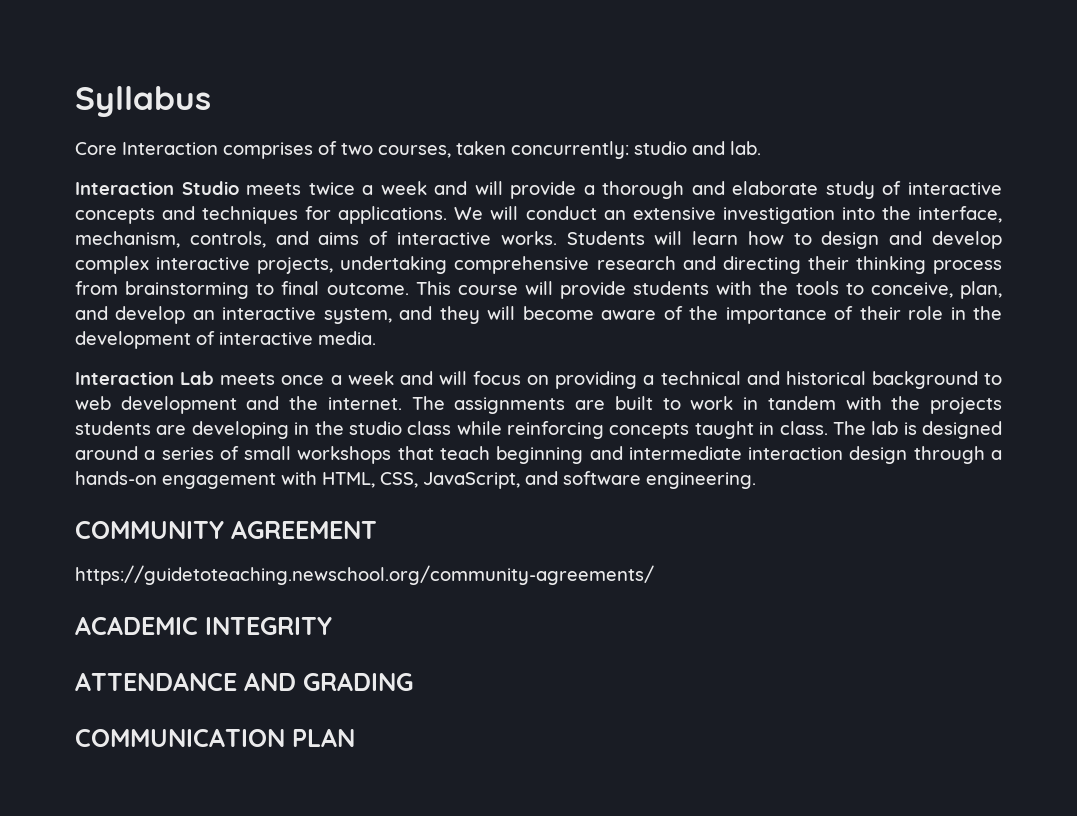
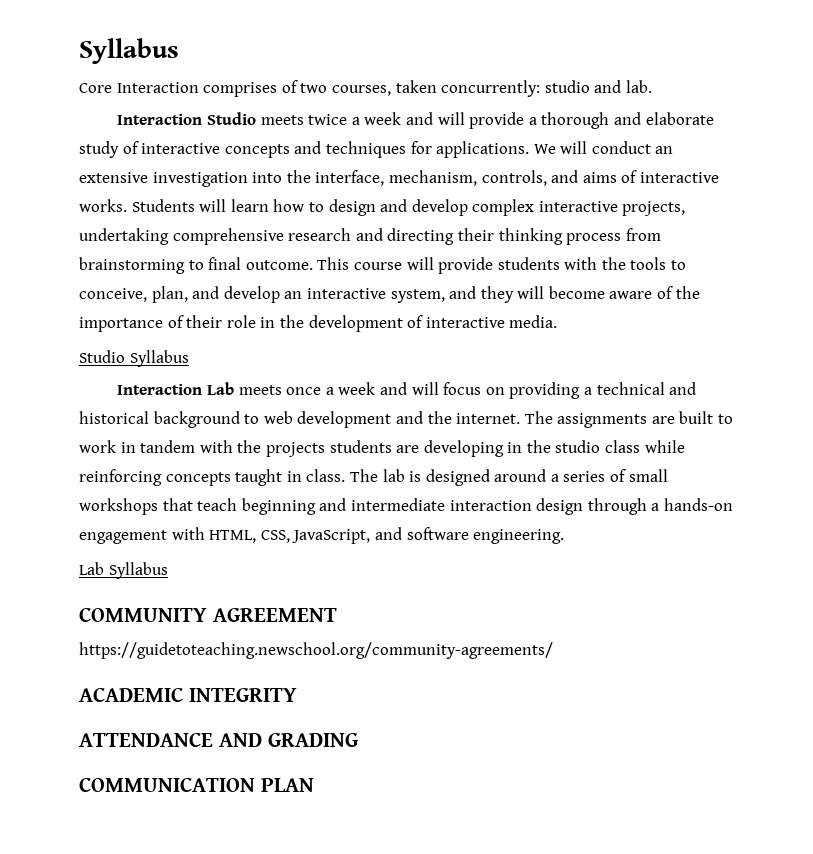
(376, 338) none -> [79,350,189,367] // Studio Syllabus
(756, 480) none -> [79,562,168,579] // Lab Syllabus

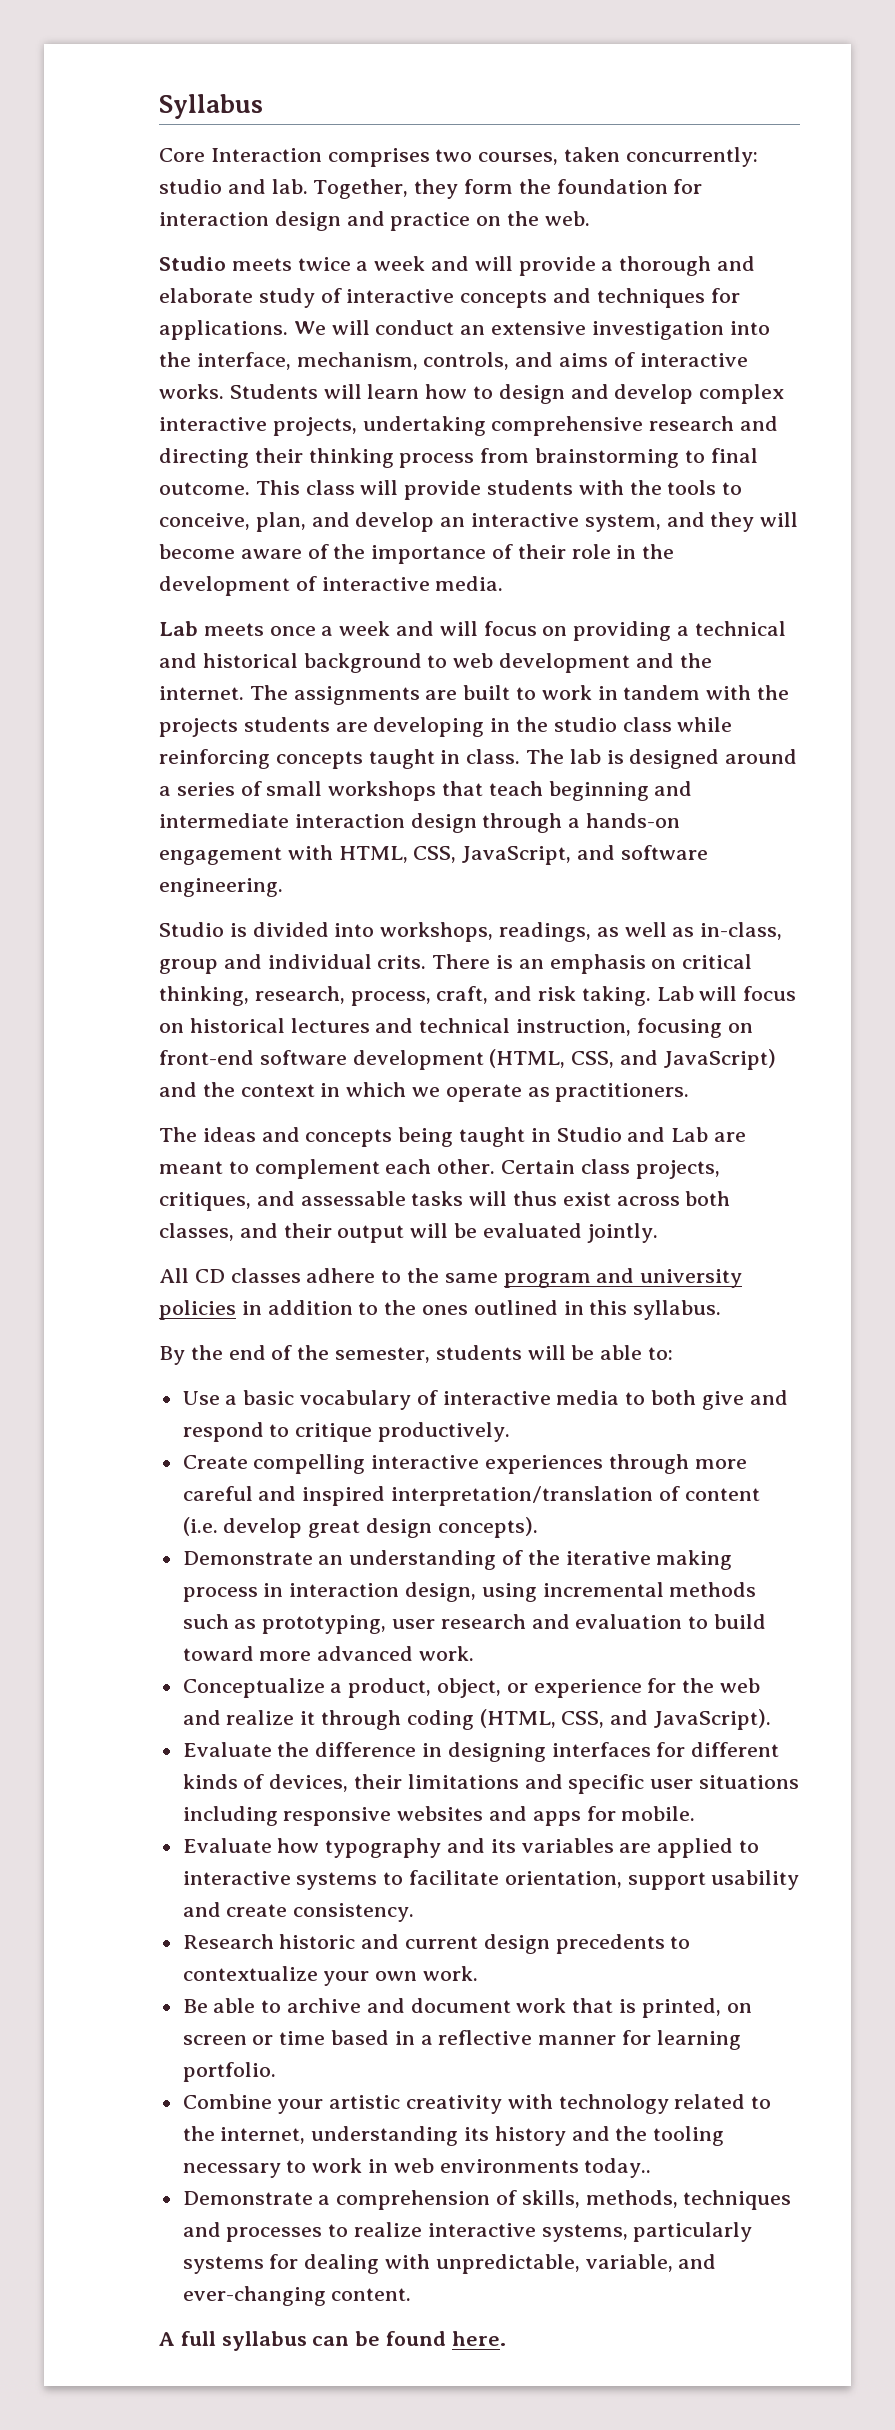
[281,80,298,93] of -> (430, 157) none
[117,114,203,125] // Interaction -> [313,179,703,199] [159,211,590,231] Together, they form the foundation for interaction design and practice on the web. //
[353,262,402,270] course -> [305,480,355,495] class
[79,350,189,367] [117,384,203,395] Studio Syllabus // Interaction -> (504, 583) none
[79,562,168,579] [79,607,337,622] [79,642,553,659] [79,687,297,702] [79,732,358,747] [79,777,314,792] Lab Syllabus // COMMUNITY AGREEMENT // https://guidetoteaching.newschool.org/community-agreements/ // ACADEMIC INTEGRITY // ATTENDANCE AND GRADING // COMMUNICATION PLAN -> [159,922,783,942] [159,954,753,974] [159,986,797,1006] [159,1018,753,1038] [159,1049,776,1070] [159,1082,690,1102] [159,1127,747,1147] [159,1159,720,1179] [159,1191,731,1211] [159,1223,658,1243] [159,1268,743,1288] [159,1300,722,1320] [159,1345,674,1365] [182,1390,788,1410] [182,1422,511,1442] [182,1454,747,1474] [182,1486,760,1506] [182,1517,538,1538] [182,1550,733,1570] [182,1582,757,1602] [182,1614,767,1634] [182,1646,475,1661] [182,1678,761,1698] [182,1709,772,1730] [182,1742,780,1762] [182,1774,800,1794] [182,1806,696,1826] [182,1838,760,1858] [182,1870,800,1890] [182,1902,415,1922] [182,1934,691,1954] [182,1966,479,1986] [182,1998,752,2018] [182,2030,741,2050] [182,2062,276,2082] [182,2094,772,2114] [182,2126,725,2146] [182,2158,652,2178] [182,2190,792,2210] [182,2222,753,2242] [182,2254,717,2274] [182,2286,412,2306] [159,2331,506,2351] Studio is divided into workshops, readings, as well as in-class, group and individual crits. There is an emphasis on critical thinking, research, process, craft, and risk taking. Lab will focus on historical lectures and technical instruction, focusing on front-end software development (HTML, CSS, and JavaScript) and the context in which we operate as practitioners. // The ideas and concepts being taught in Studio and Lab are meant to complement each other. Certain class projects, critiques, and assessable tasks will thus exist across both classes, and their output will be evaluated jointly. // All CD classes adhere to the same program and university policies in addition to the ones outlined in this syllabus. // By the end of the semester, students will be able to: // Use a basic vocabulary of interactive media to both give and respond to critique productively. // Create compelling interactive experiences through more careful and inspired interpretation/translation of content (i.e. develop great design concepts). // Demonstrate an understanding of the iterative making process in interaction design, using incremental methods such as prototyping, user research and evaluation to build toward more advanced work. // Conceptualize a product, object, or experience for the web and realize it through coding (HTML, CSS, and JavaScript). // Evaluate the difference in designing interfaces for different kinds of devices, their limitations and specific user situations including responsive websites and apps for mobile. // Evaluate how typography and its variables are applied to interactive systems to facilitate orientation, support usability and create consistency. // Research historic and current design precedents to contextualize your own work. // Be able to archive and document work that is printed, on screen or time based in a reflective manner for learning portfolio. // Combine your artistic creativity with technology related to the internet, understanding its history and the tooling necessary to work in web environments today.. // Demonstrate a comprehension of skills, methods, techniques and processes to realize interactive systems, particularly systems for dealing with unpredictable, variable, and ever-changing content. // A full syllabus can be found here.

